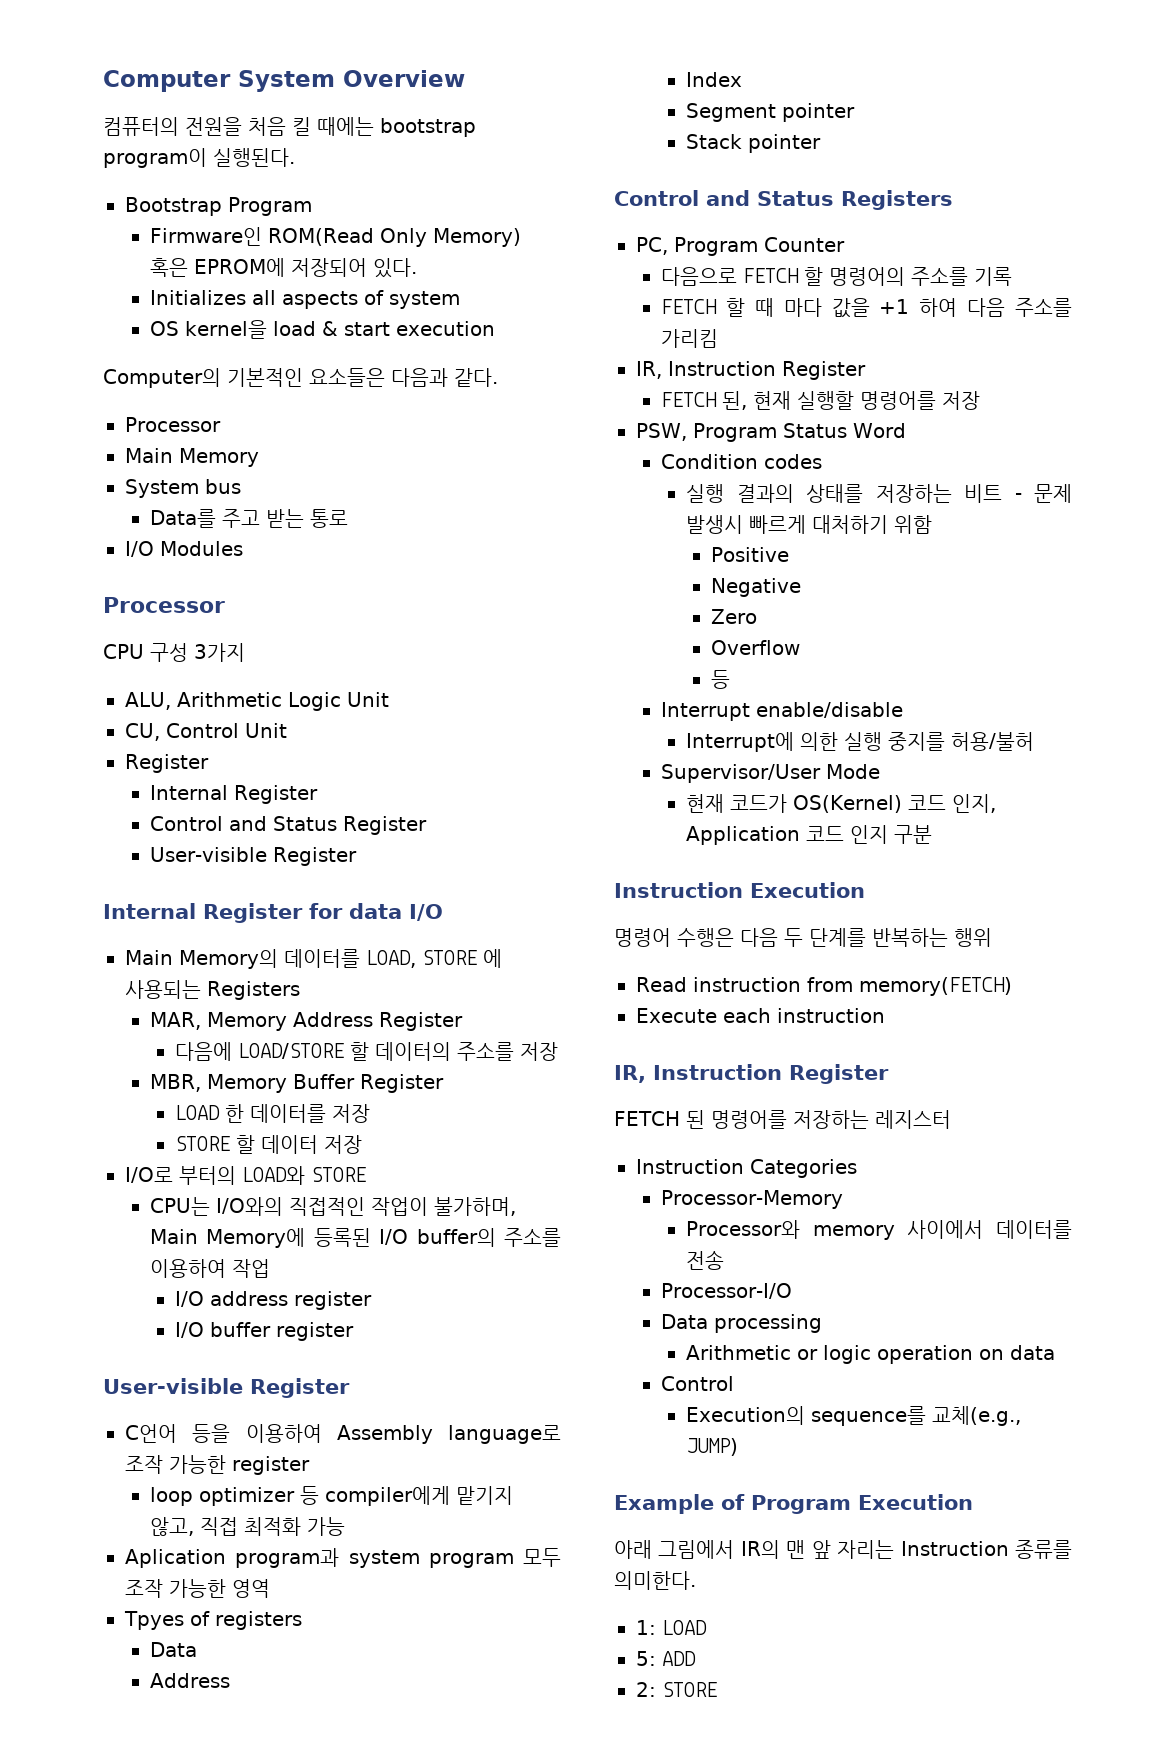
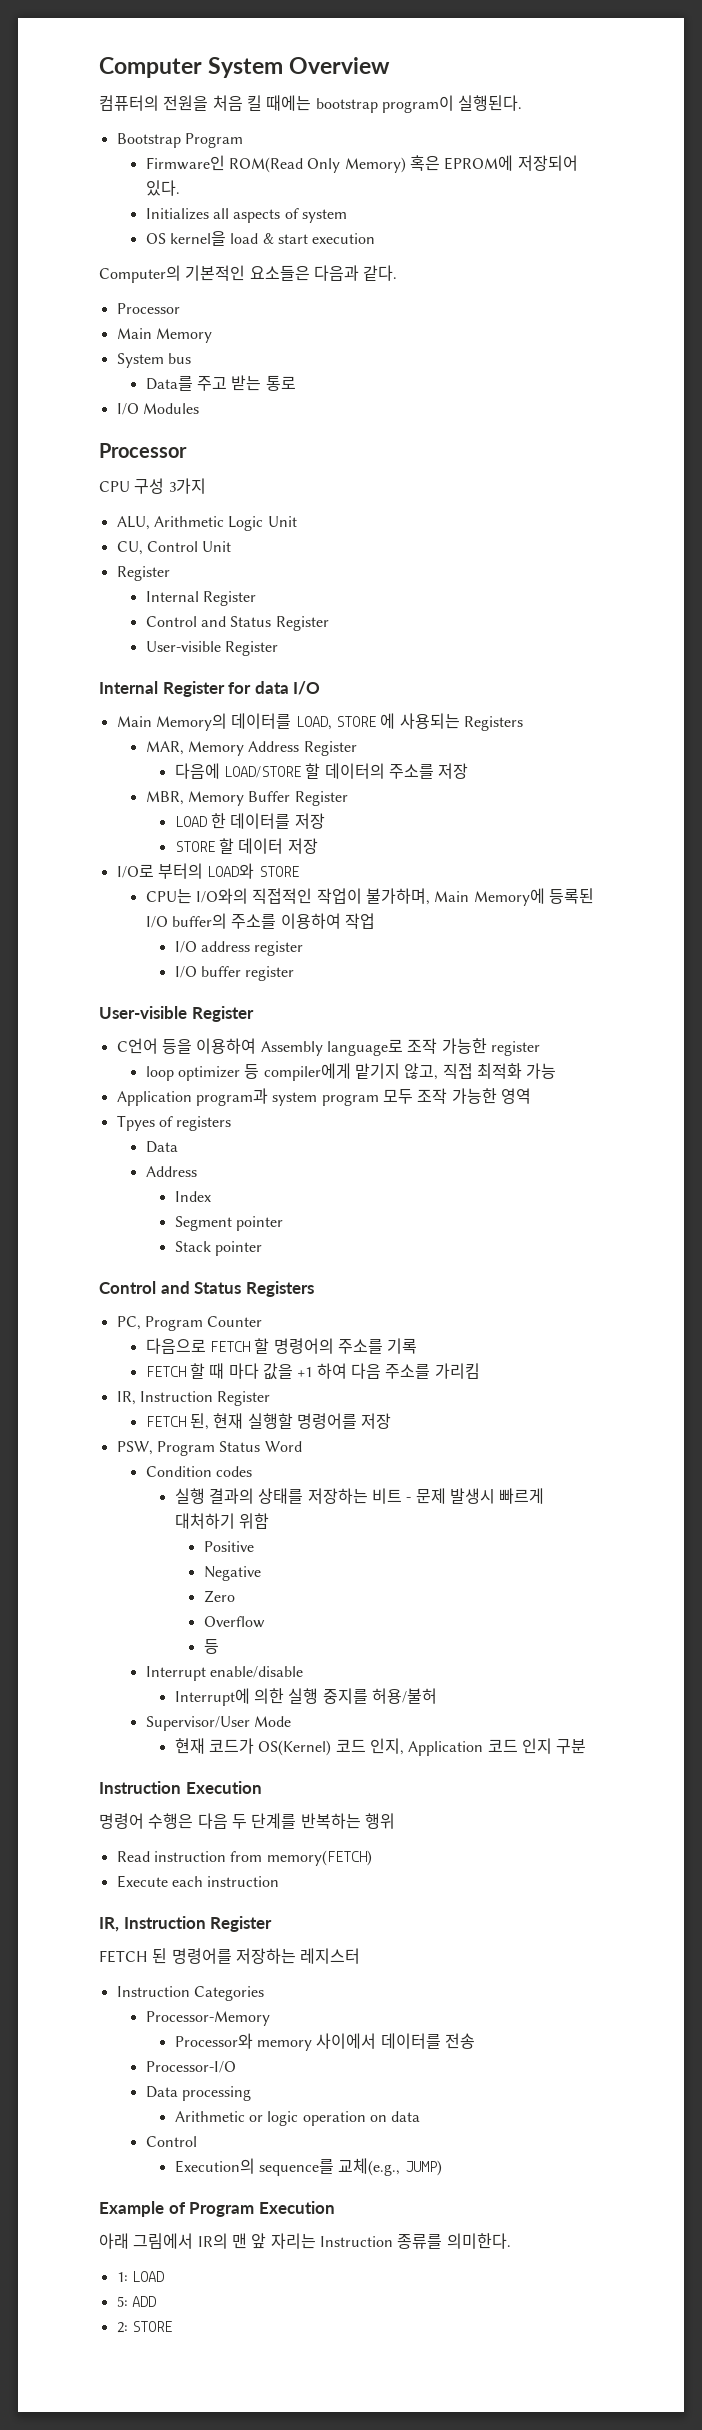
[125,1549,226,1568] Aplication -> [116,1091,192,1106] Application

